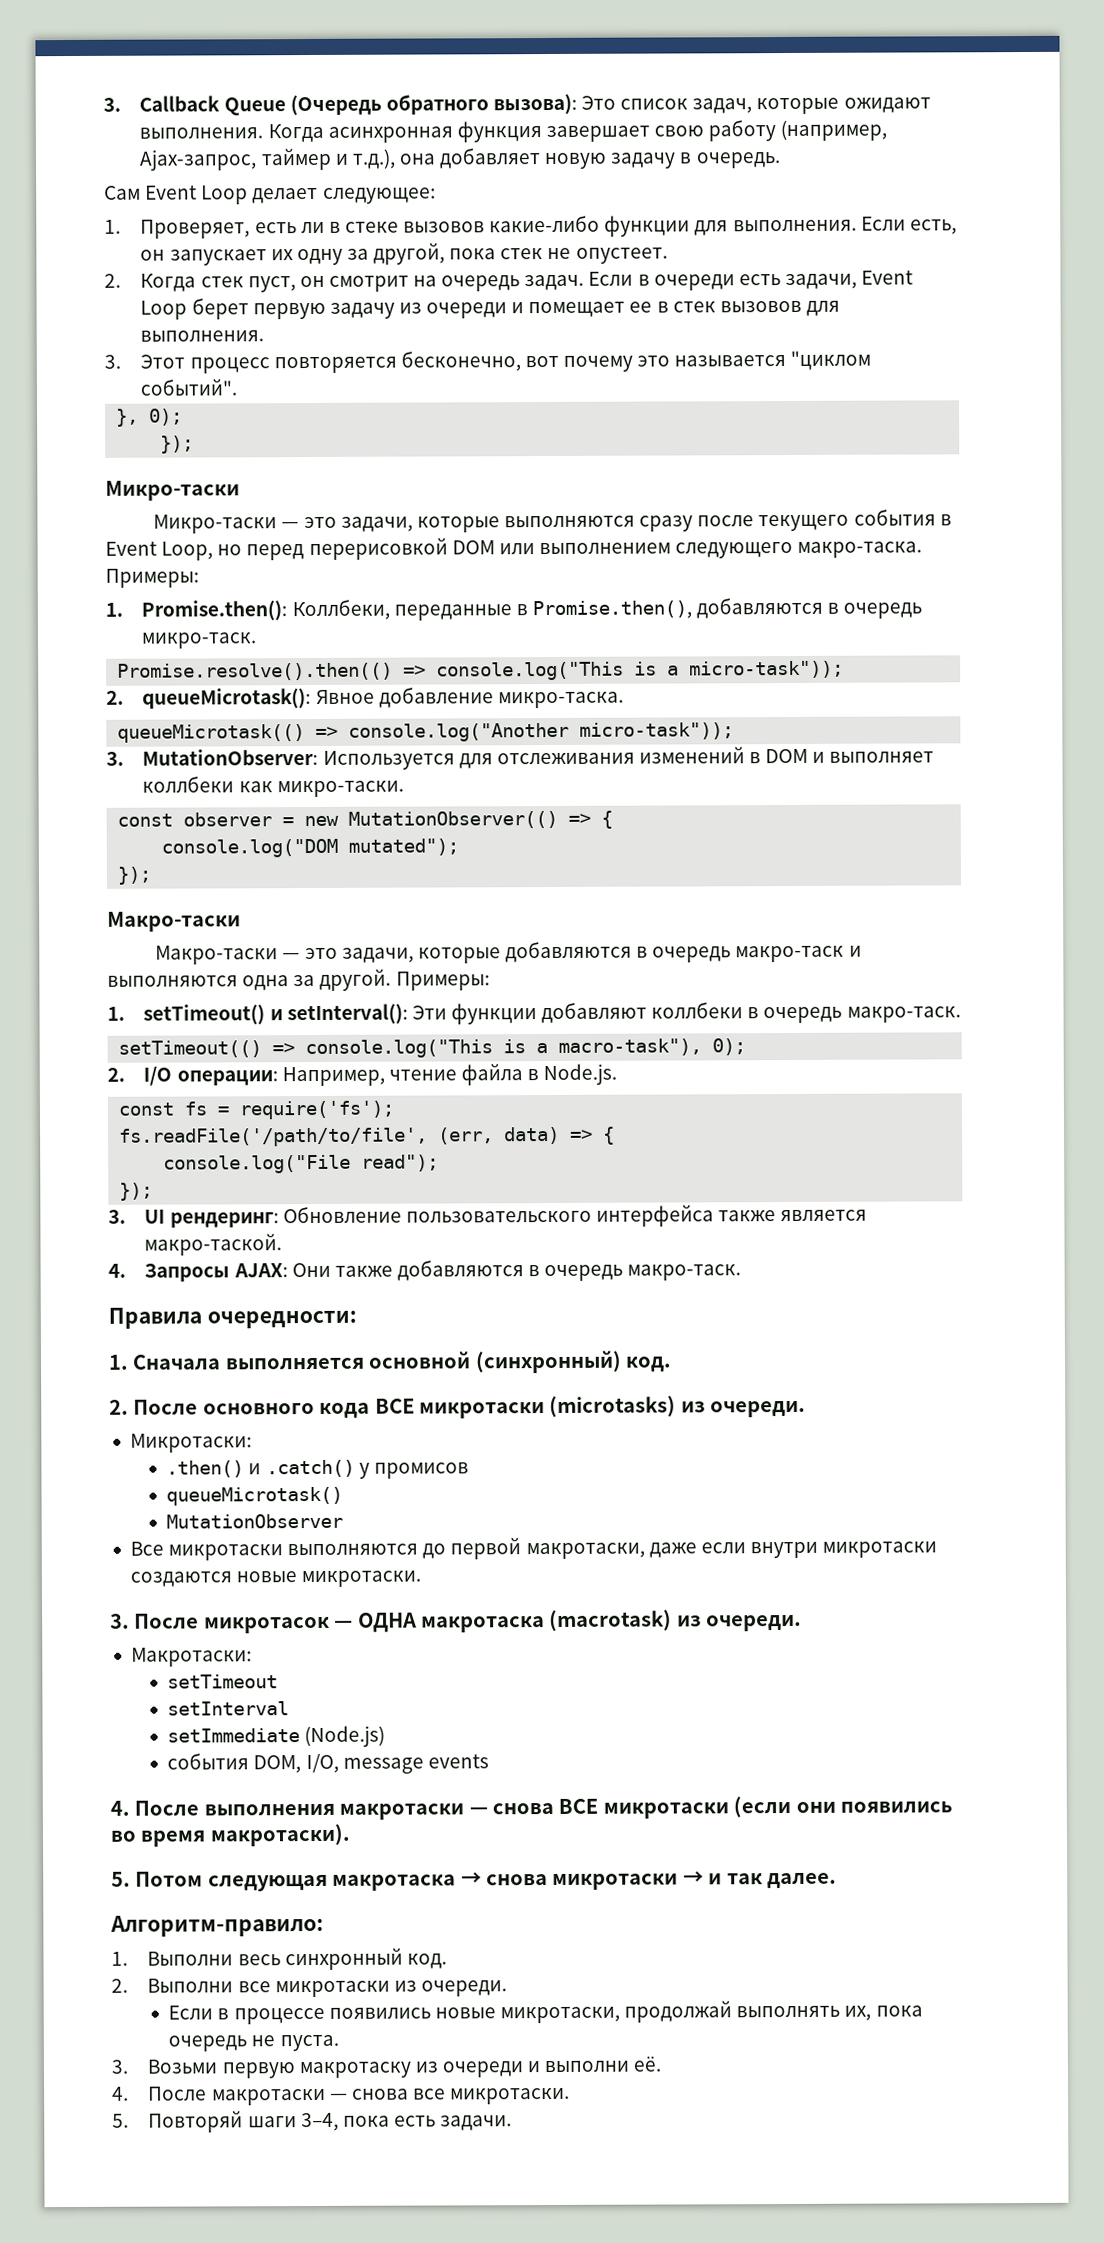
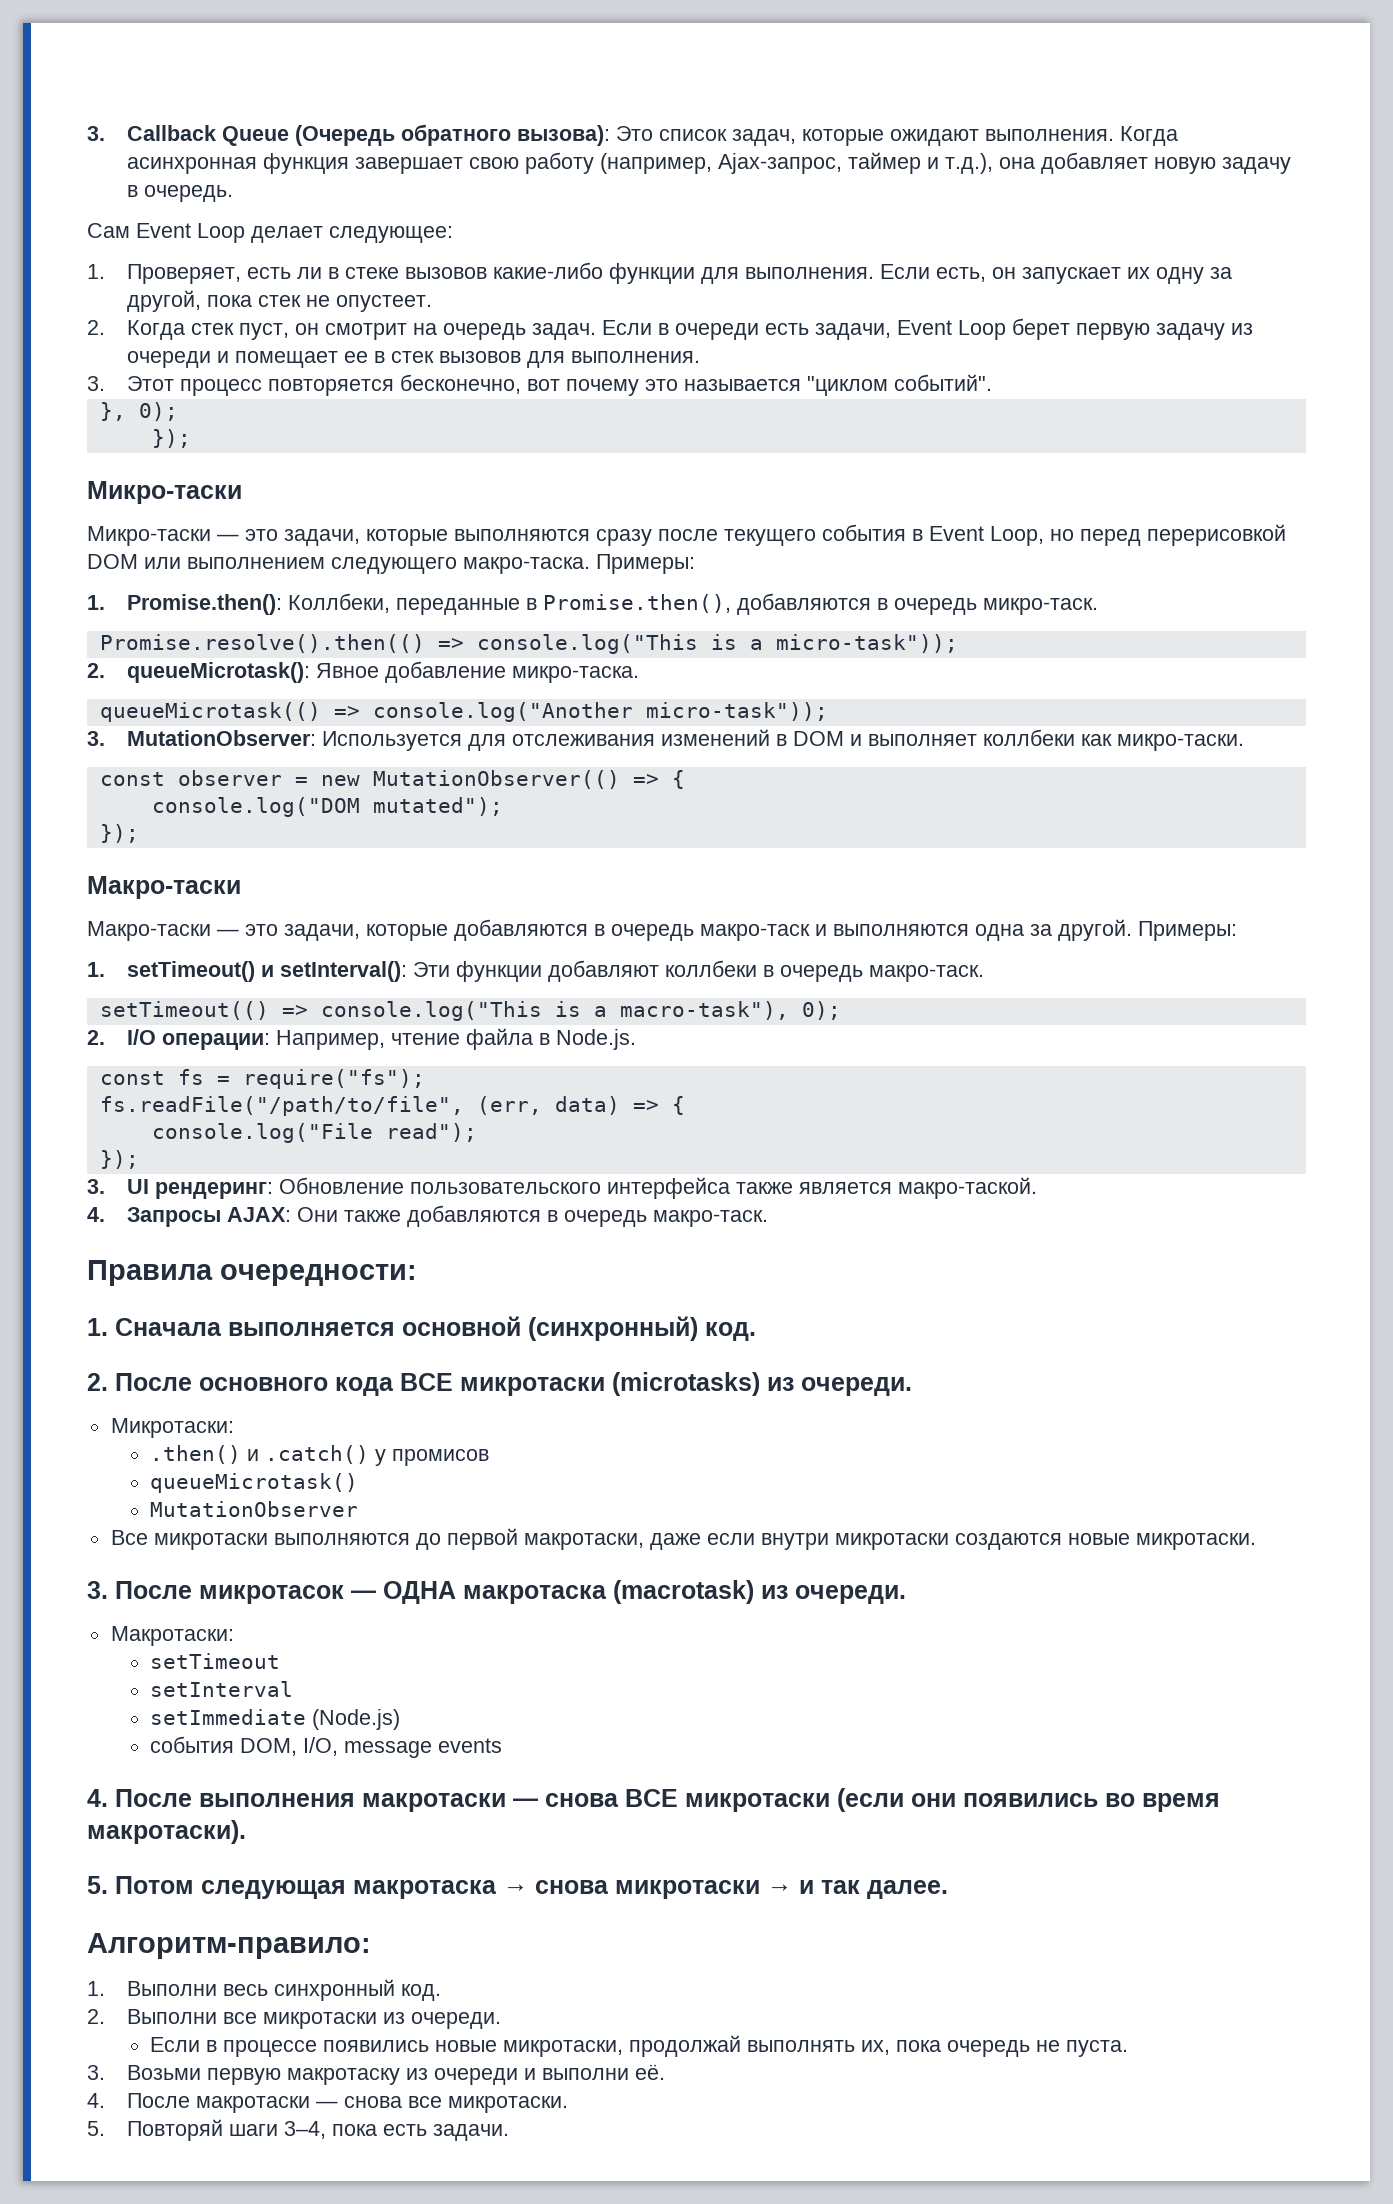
[239,1100,395,1120] [119,1127,429,1147] require('fs'); // fs.readFile('/path/to/file', -> [242,1069,425,1089] [99,1096,464,1116] require("fs"); // fs.readFile("/path/to/file",

